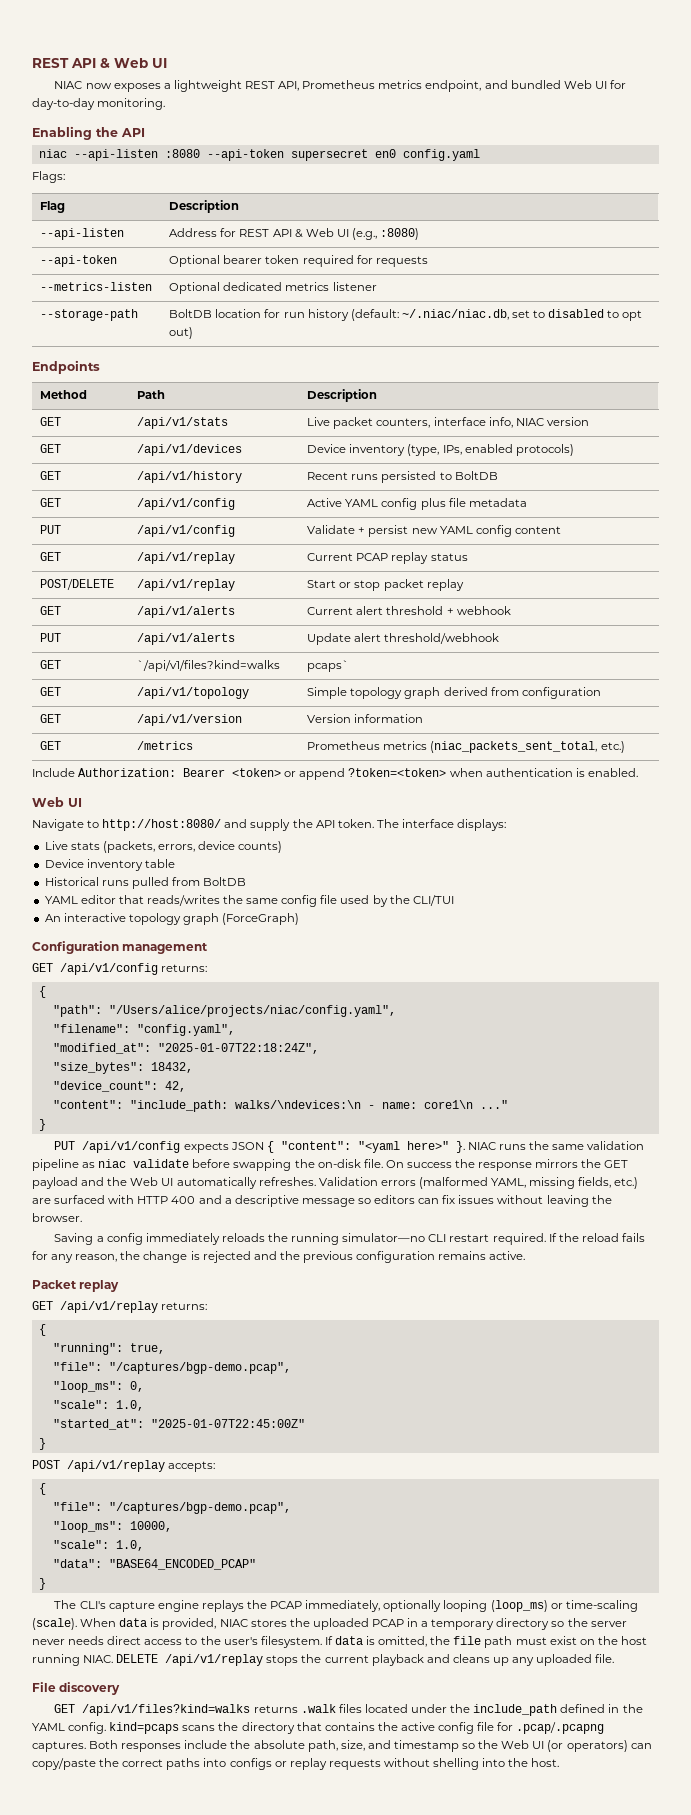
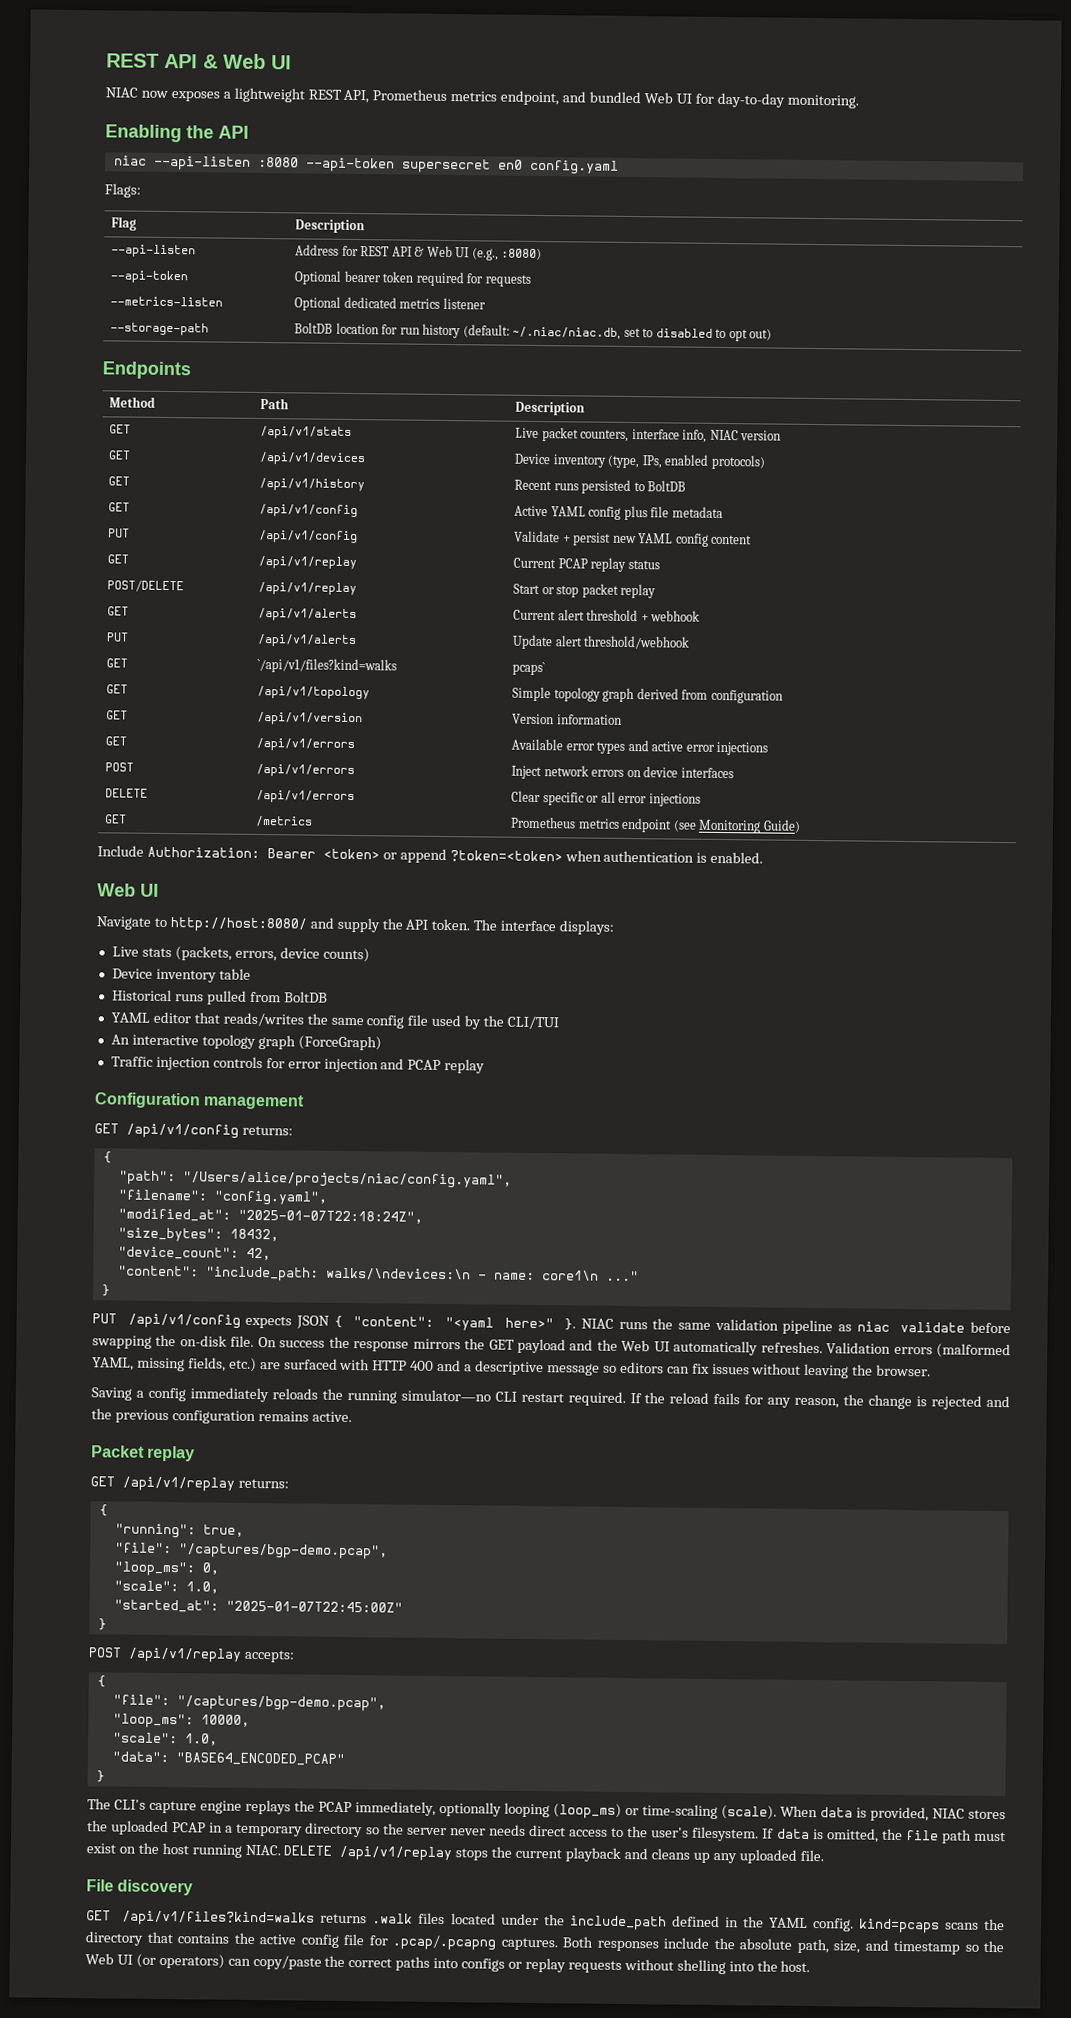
(424, 718) none -> [105,736,128,746] [256,737,356,752] [511,738,769,756] [105,762,135,772] [256,763,356,778] [511,765,734,780] [105,788,149,798] [256,789,356,804] [511,790,701,807] // GET | /api/v1/errors | Available error types and active error injections // POST | /api/v1/errors | Inject network errors on device interfaces // DELETE | /api/v1/errors | Clear specific or all error injections
[430,741,625,753] (niac_packets_sent_total, etc.) -> [621,817,801,834] endpoint (see Monitoring Guide)
(300, 919) none -> [110,1056,486,1074] // Traffic injection controls for error injection and PCAP replay

